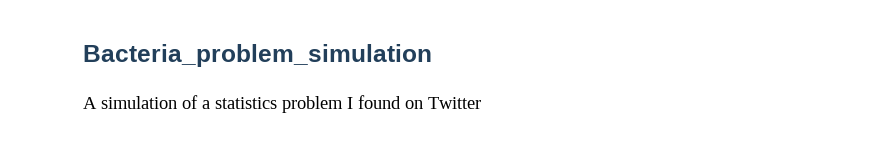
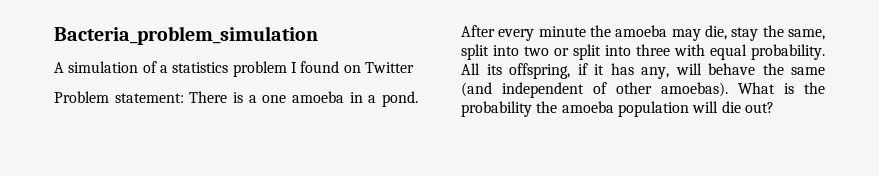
(481, 103) none -> [54,91,419,107] [461,25,825,41] [461,44,825,60] [461,63,825,79] [461,82,825,98] [461,101,774,117] // Problem statement: There is a one amoeba in a pond. After every minute the amoeba may die, stay the same, split into two or split into three with equal probability. All its offspring, if it has any, will behave the same (and independent of other amoebas). What is the probability the amoeba population will die out?

